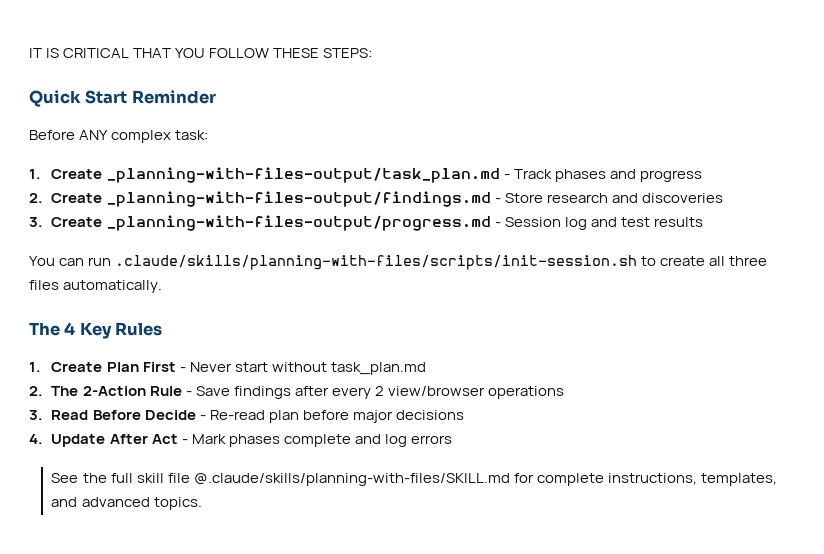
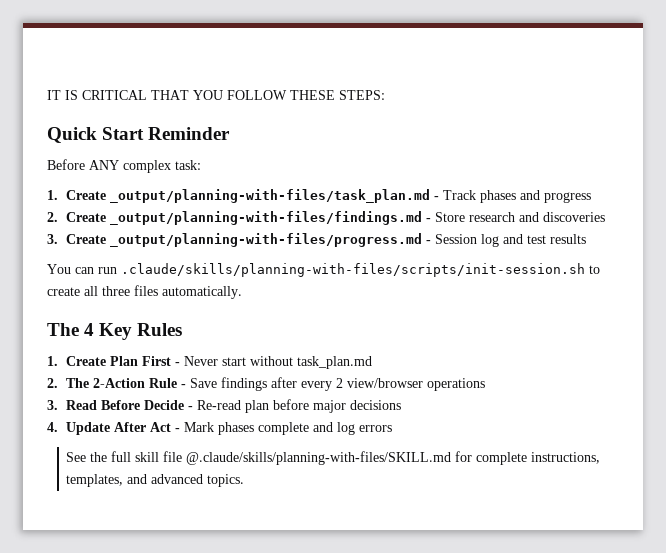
[106,167,500,183] _planning-with-files-output/task_plan.md -> [110,189,431,203] _output/planning-with-files/task_plan.md
[106,191,491,207] _planning-with-files-output/findings.md -> [110,211,423,225] _output/planning-with-files/findings.md
[106,215,491,231] _planning-with-files-output/progress.md -> [110,233,423,247] _output/planning-with-files/progress.md

